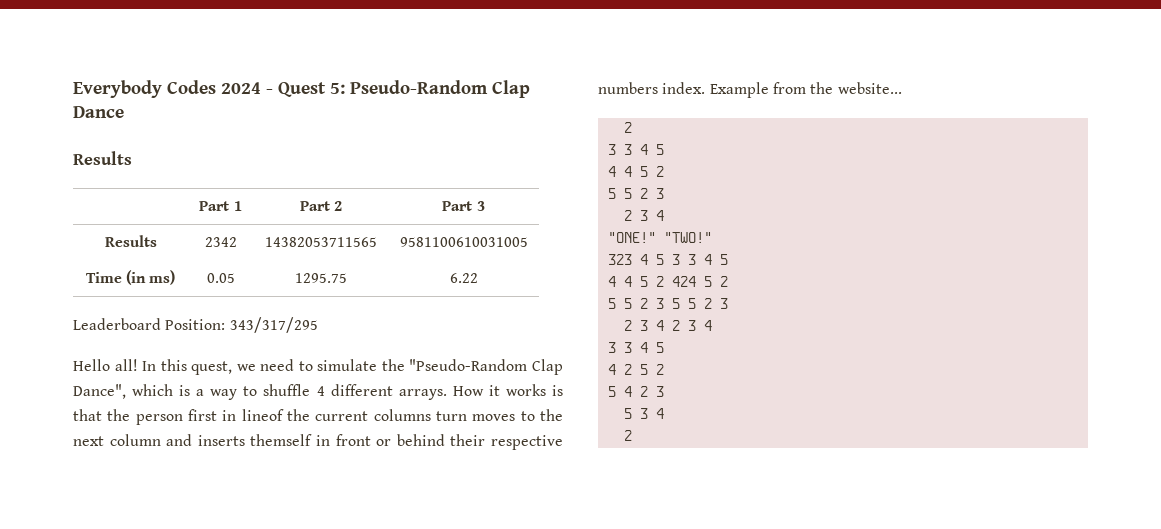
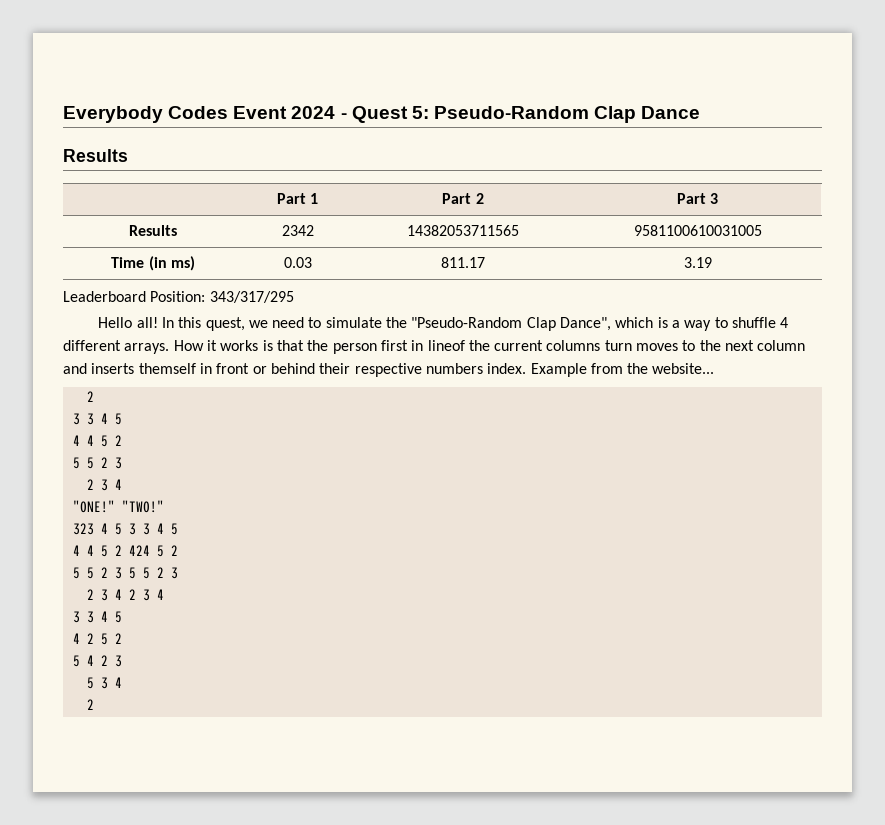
(216, 87) none -> [233,106,288,119] Event
[206,273,235,283] [295,273,347,283] [449,273,478,283] 0.05 | 1295.75 | 6.22 -> [283,257,312,268] [441,257,485,268] [683,257,712,268] 0.03 | 811.17 | 3.19

